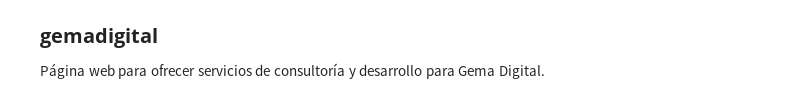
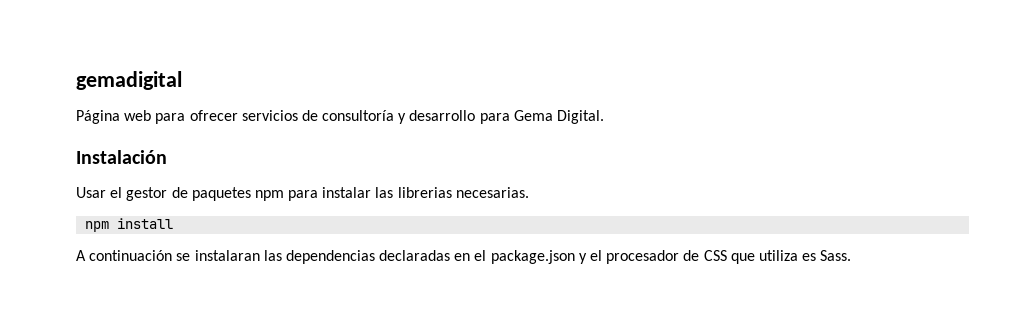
(546, 72) none -> [76,150,167,164] [76,187,529,201] [85,218,174,232] [76,250,852,264] // Instalación // Usar el gestor de paquetes npm para instalar las librerias necesarias. // npm install // A continuación se instalaran las dependencias declaradas en el package.json y el procesador de CSS que utiliza es Sass.

